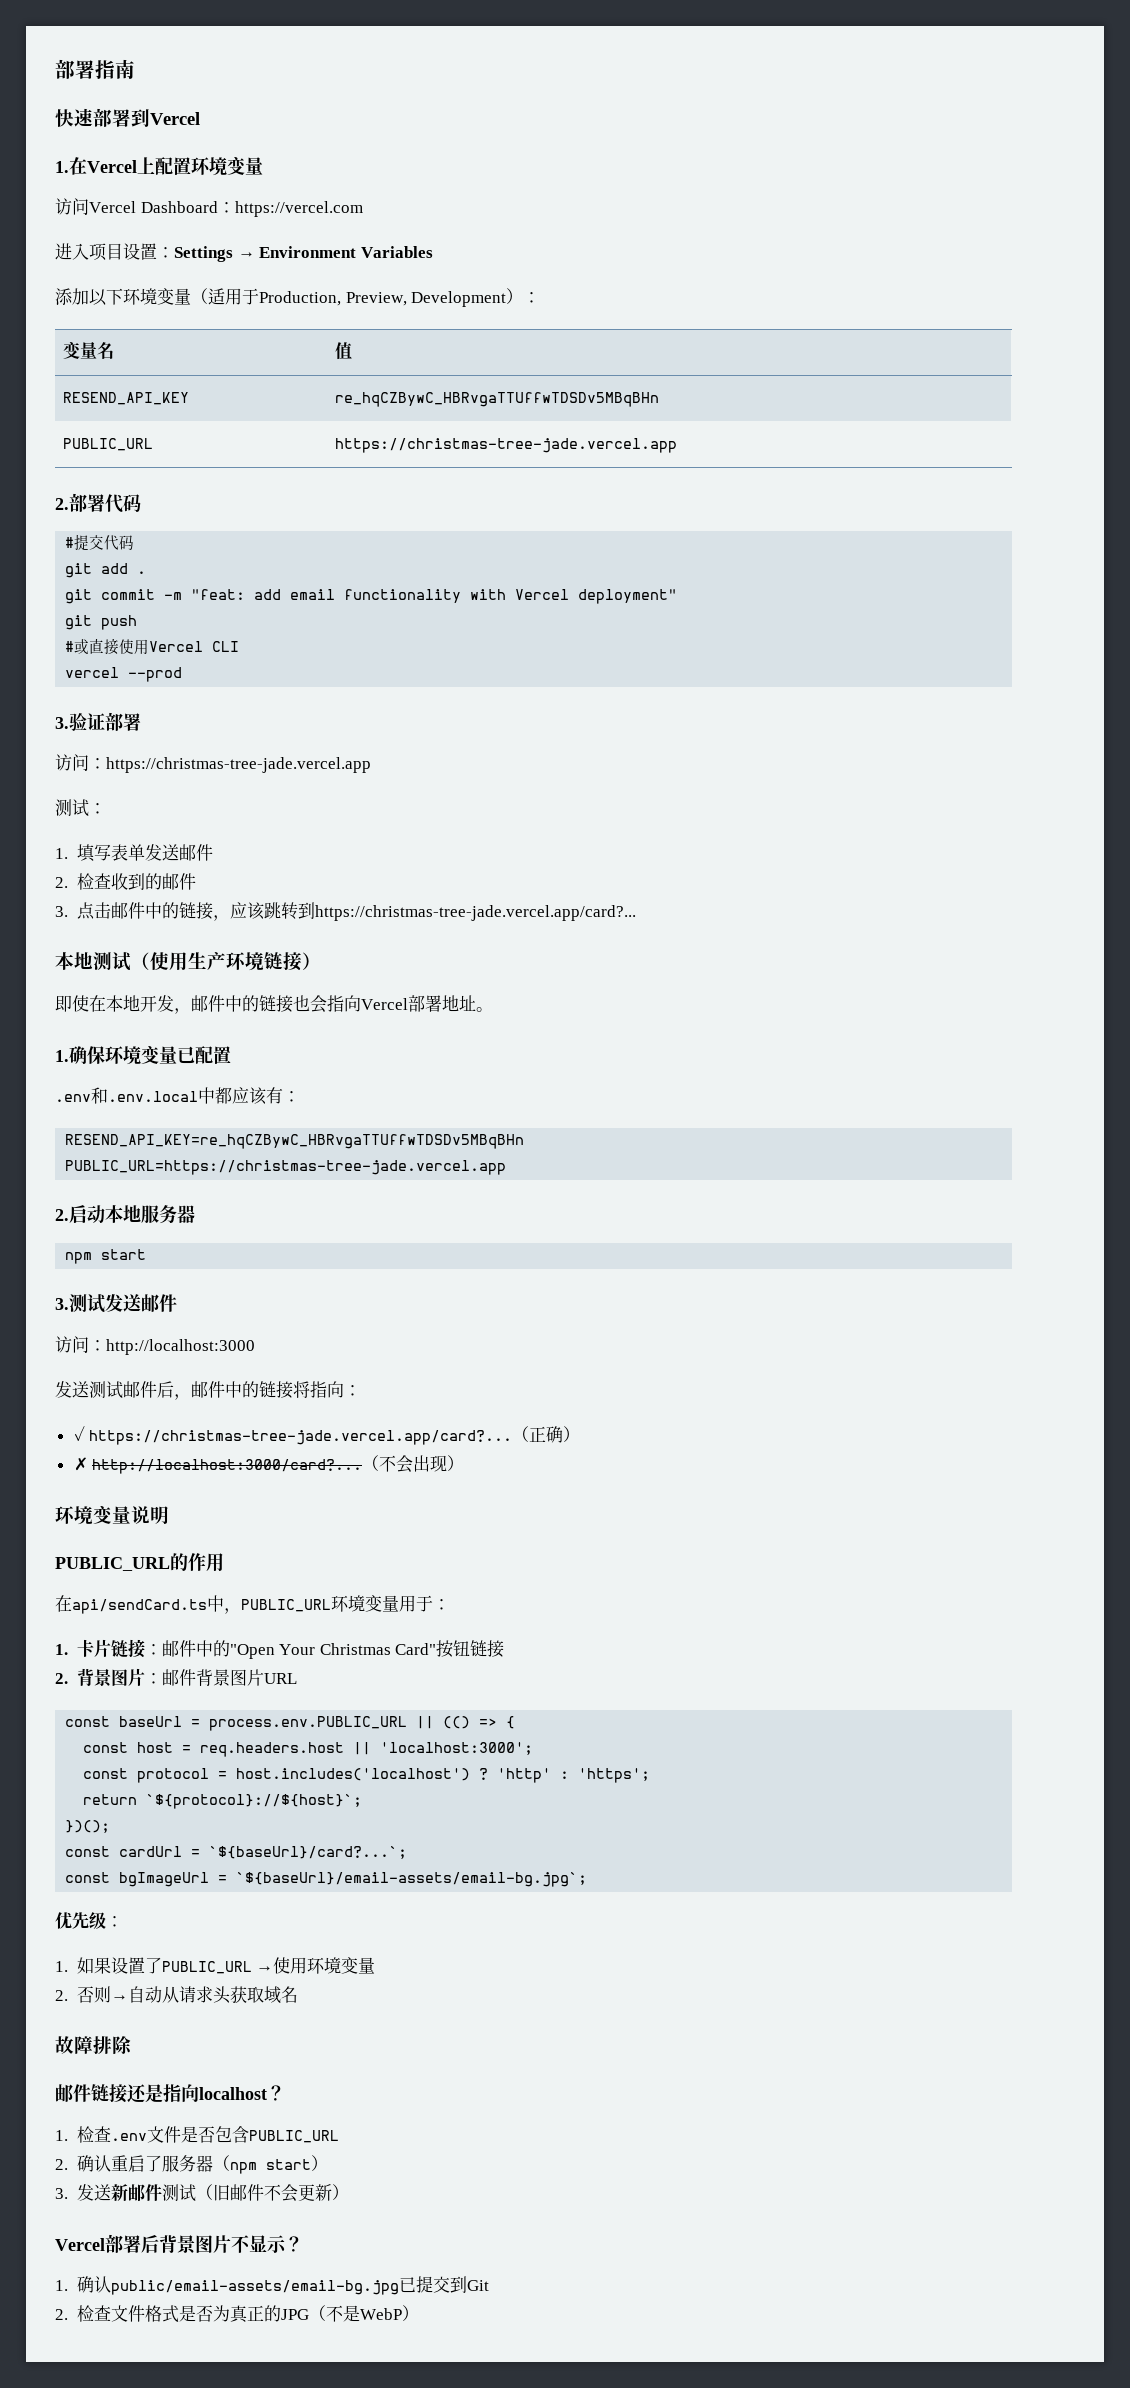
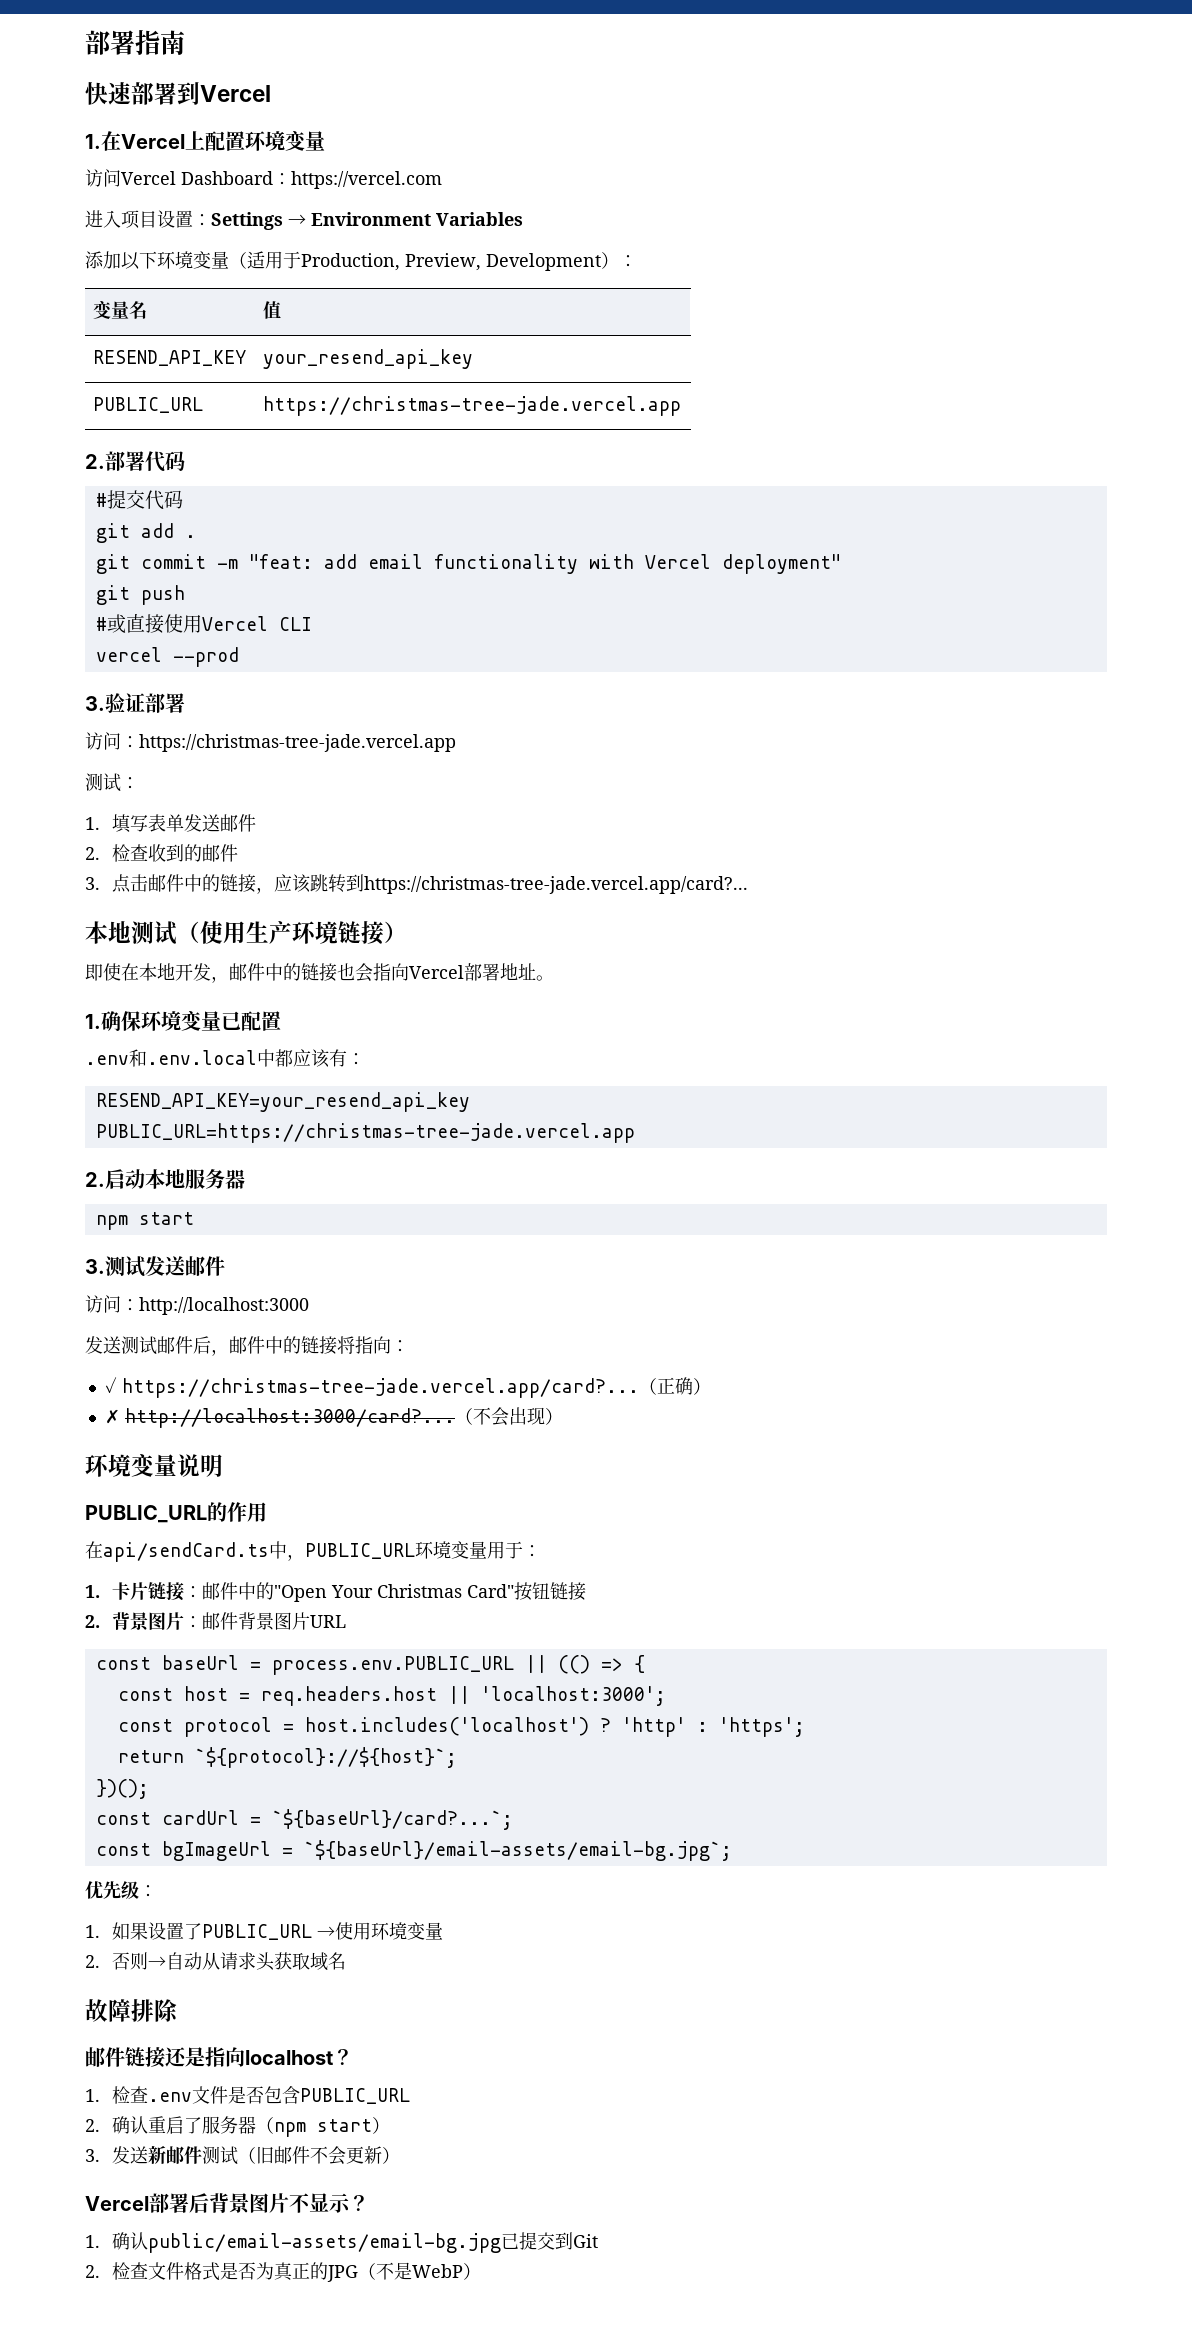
[334,392,659,407] re_hqCZBywC_HBRvgaTTUffwTDSDv5MBqBHn -> [263,349,474,369] your_resend_api_key
[65,1134,525,1149] RESEND_API_KEY=re_hqCZBywC_HBRvgaTTUffwTDSDv5MBqBHn -> [95,1092,470,1112] RESEND_API_KEY=your_resend_api_key

